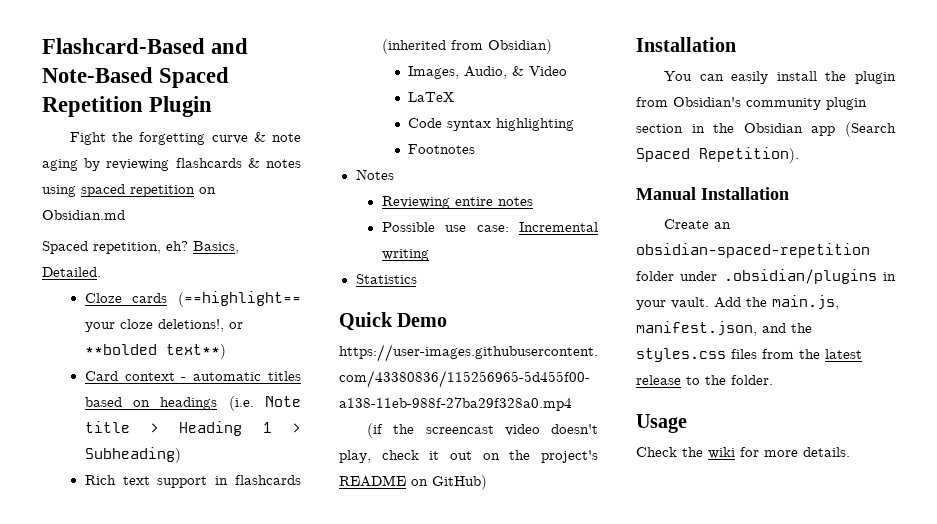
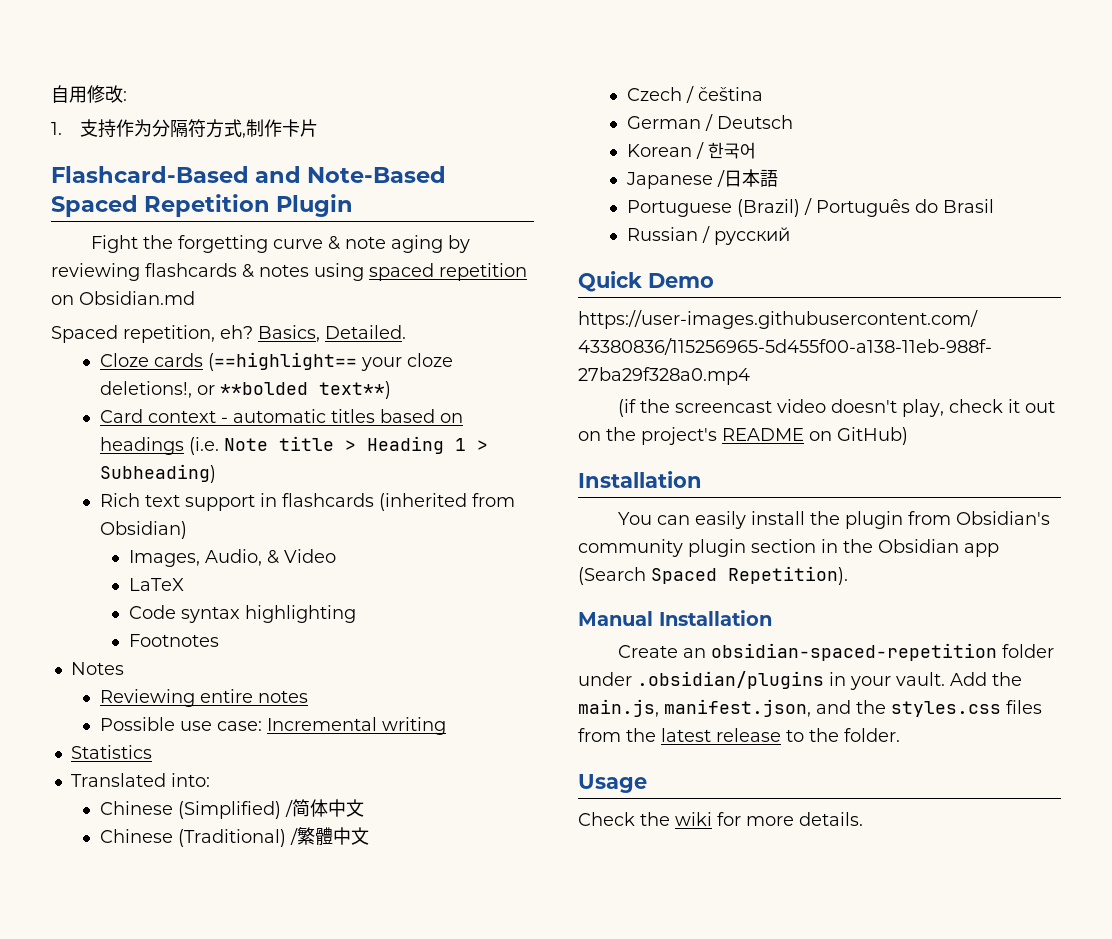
(42, 46) none -> [51,85,127,103] [51,119,318,138] 自用修改: // 1.支持作为分隔符方式,制作卡片 //
(417, 279) none -> [70,773,210,787] [99,799,364,819] [99,827,369,847] [626,86,763,103] [626,114,793,131] [626,142,756,159] [625,169,778,189] [626,198,994,217] [626,226,790,245] // Translated into: // Chinese (Simplified) /简体中文 // Chinese (Traditional) /繁體中文 // Czech / čeština // German / Deutsch // Korean / 한국어 // Japanese /日本語 // Portuguese (Brazil) / Português do Brasil // Russian / русский

